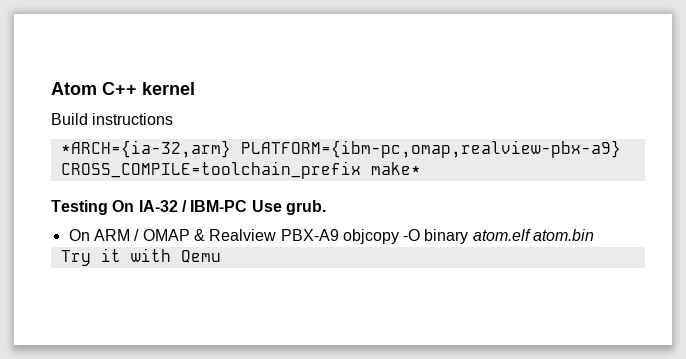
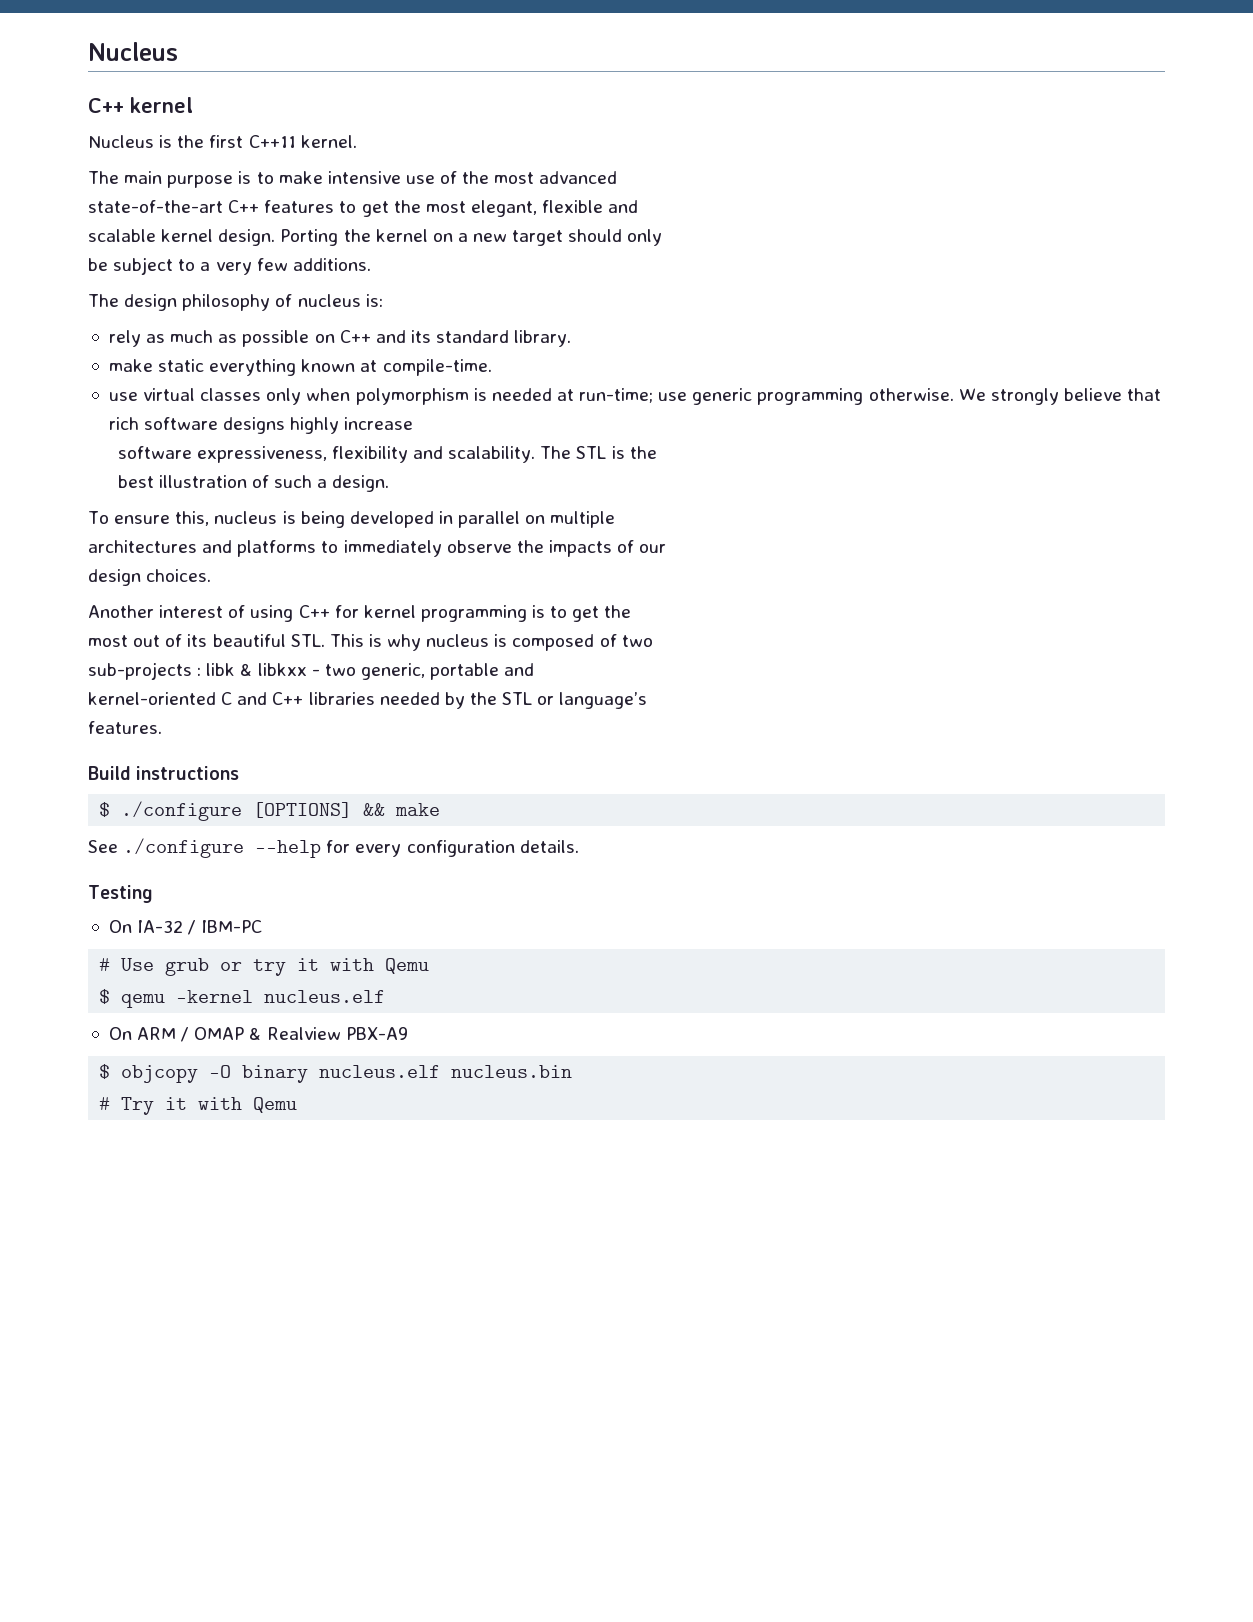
[51,82,97,95] Atom -> [88,42,178,61] Nucleus //
[51,113,174,125] [60,140,621,158] [60,161,421,179] Build instructions // *ARCH={ia-32,arm} PLATFORM={ibm-pc,omap,realview-pbx-a9} CROSS_COMPILE=toolchain_prefix make* -> [88,135,357,148] [88,171,618,188] [88,200,639,217] [88,229,663,246] [88,257,371,275] [88,294,383,311] [108,330,572,347] [108,359,492,376] [108,388,1162,405] [108,417,414,434] [117,446,657,463] [117,475,390,492] [88,511,616,528] [88,540,667,557] [88,569,212,586] [88,605,632,622] [88,634,653,651] [88,662,535,680] [88,692,648,709] [88,721,162,734] [88,766,240,780] [99,801,441,821] [88,838,579,858] Nucleus is the first C++11 kernel. // The main purpose is to make intensive use of the most advanced // state-of-the-art C++ features to get the most elegant, flexible and // scalable kernel design. Porting the kernel on a new target should only // be subject to a very few additions. // The design philosophy of nucleus is: // rely as much as possible on C++ and its standard library. // make static everything known at compile-time. // use virtual classes only when polymorphism is needed at run-time; use generic programming otherwise. We strongly believe that rich software designs highly increase // software expressiveness, flexibility and scalability. The STL is the // best illustration of such a design. // To ensure this, nucleus is being developed in parallel on multiple // architectures and platforms to immediately observe the impacts of our // design choices. // Another interest of using C++ for kernel programming is to get the // most out of its beautiful STL. This is why nucleus is composed of two // sub-projects : libk & libkxx - two generic, portable and // kernel-oriented C and C++ libraries needed by the STL or language’s // features. // Build instructions // $ ./configure [OPTIONS] && make // See ./configure --help for every configuration details.
(108, 207) none -> (153, 894) //
[251,200,326,215] Use grub. -> [99,958,430,976] [99,989,386,1008] // # Use grub or try it with Qemu // $ qemu -kernel nucleus.elf
(339, 235) none -> [99,1064,111,1079] // $
[472,229,595,241] atom.elf atom.bin // -> [319,1065,573,1078] [99,1097,111,1110] nucleus.elf nucleus.bin // #

